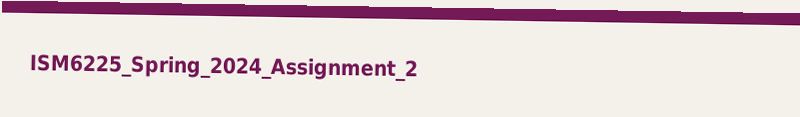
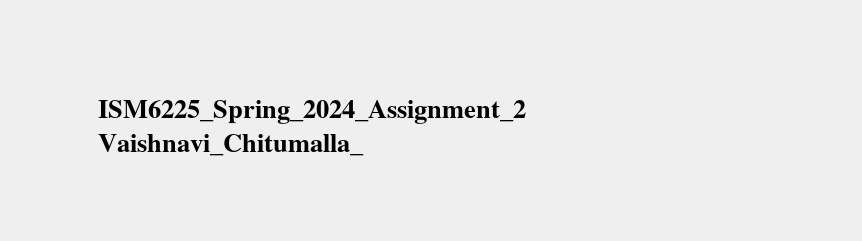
(418, 68) none -> [98,134,364,156] Vaishnavi_Chitumalla_

